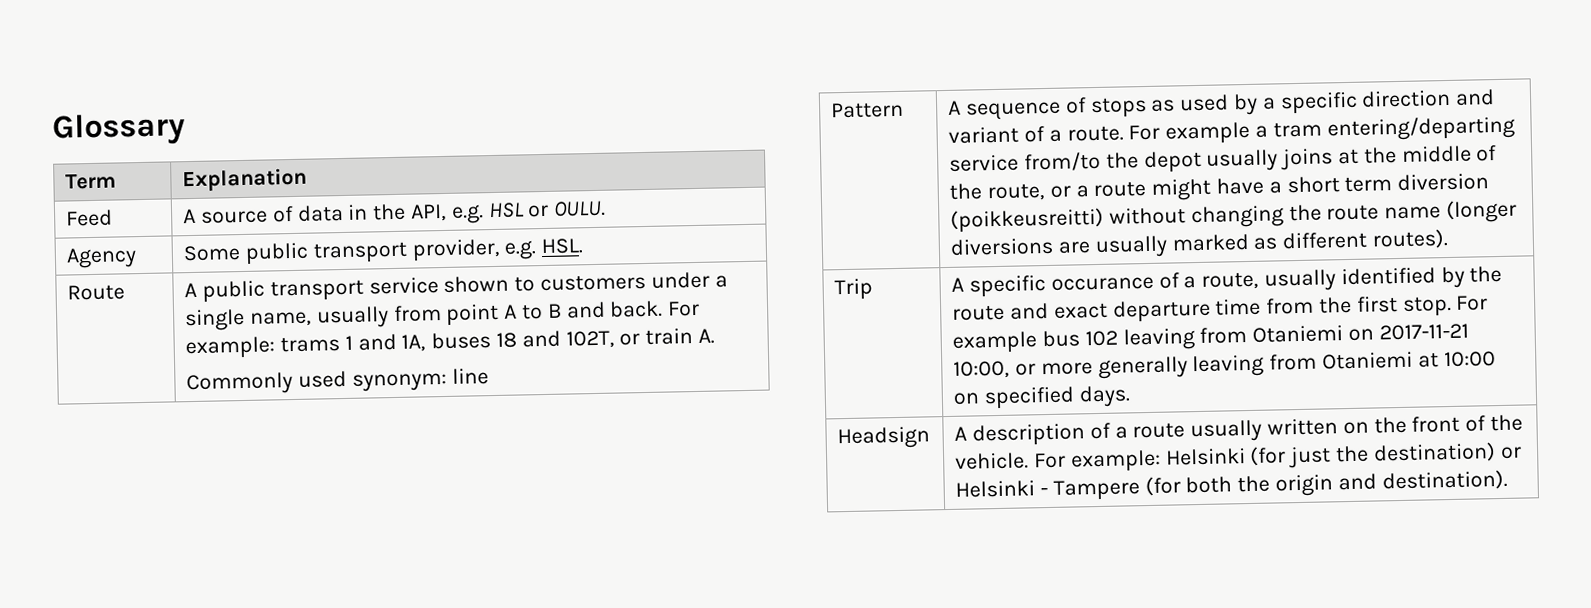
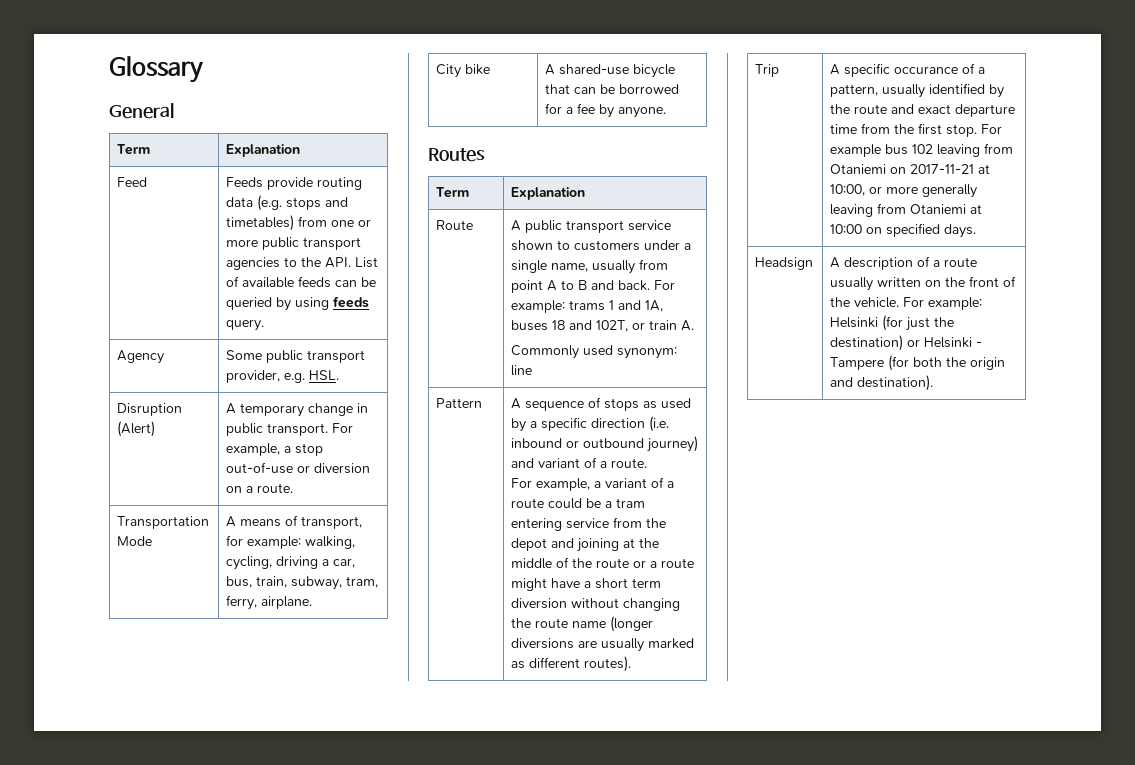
(185, 129) none -> [109,103,174,119] // General
[182,200,607,224] A source of data in the API, e.g. HSL or OULU. -> [226,177,363,190] [226,195,349,211] [226,215,372,231] [226,237,362,250] [226,257,379,270] [226,276,377,288] [226,296,370,311] [226,319,265,331] Feeds provide routing data (e.g. stops and timetables) from one or more public transport agencies to the API. List of available feeds can be queried by using feeds query.
(584, 246) none -> [117,403,183,416] [117,421,156,437] [226,403,369,417] [226,423,354,436] [226,443,324,456] [226,462,371,474] [226,483,294,493] [117,516,210,529] [117,536,153,546] [226,515,363,529] [226,535,356,549] [226,556,356,570] [226,576,379,590] [226,595,313,610] [436,64,491,78] [545,64,676,78] [545,84,680,94] [545,103,667,118] [428,148,485,162] [436,187,470,198] [511,187,586,200] // Disruption (Alert) | A temporary change in public transport. For example, a stop out-of-use or diversion on a route. // Transportation Mode | A means of transport, for example: walking, cycling, driving a car, bus, train, subway, tram, ferry, airplane. // City bike | A shared-use bicycle that can be borrowed for a fee by anyone. // Routes // Term | Explanation
(1452, 98) none -> [649,416,670,432] [511,436,699,452] (i.e. inbound or outbound journey)
[1128,115,1515,145] [949,148,1334,174] For example a tram entering/departing service from/to the depot usually joins -> [511,477,675,491] [511,498,646,509] [511,517,667,531] [511,538,620,552] // For example, a variant of a route could be a tram entering service from the depot and joining
[987,182,1046,202] route, -> [596,558,630,568] route
[950,207,1105,233] (poikkeusreitti) -> (568, 603) none
[1201,271,1260,290] route, -> [830,84,879,97] pattern,
(1469, 332) none -> [978,164,991,174] at

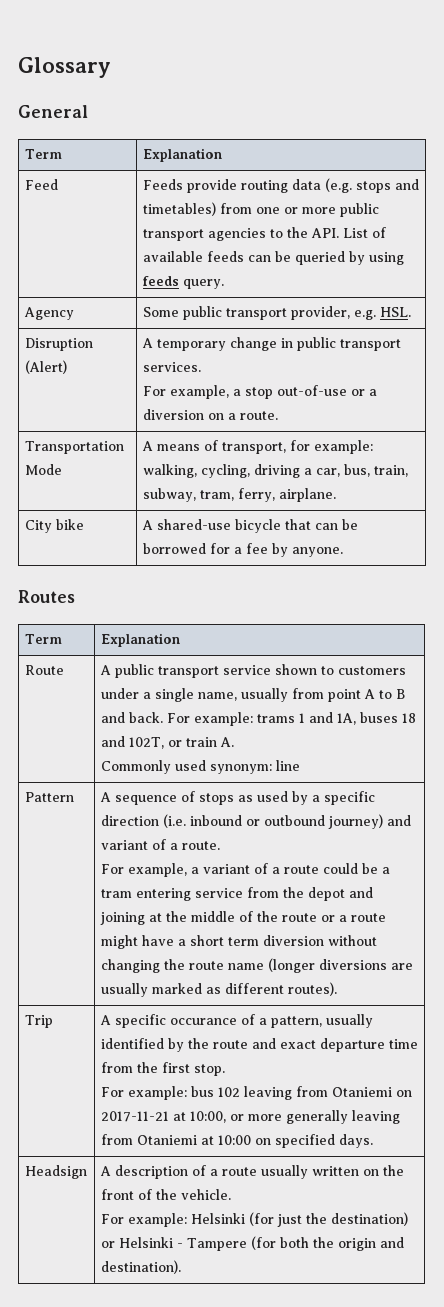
[267,423,329,436] transport. -> [339,339,401,351] [142,362,201,372] transport services. //
(311, 469) none -> [368,389,377,396] a
[981,124,1003,134] [830,144,882,157] For example -> [100,1086,187,1100] // For example:
(900, 302) none -> (231, 1194) //

